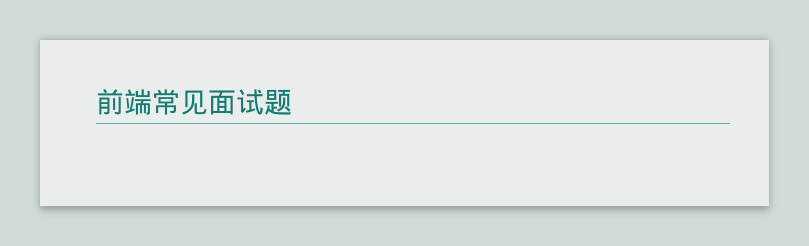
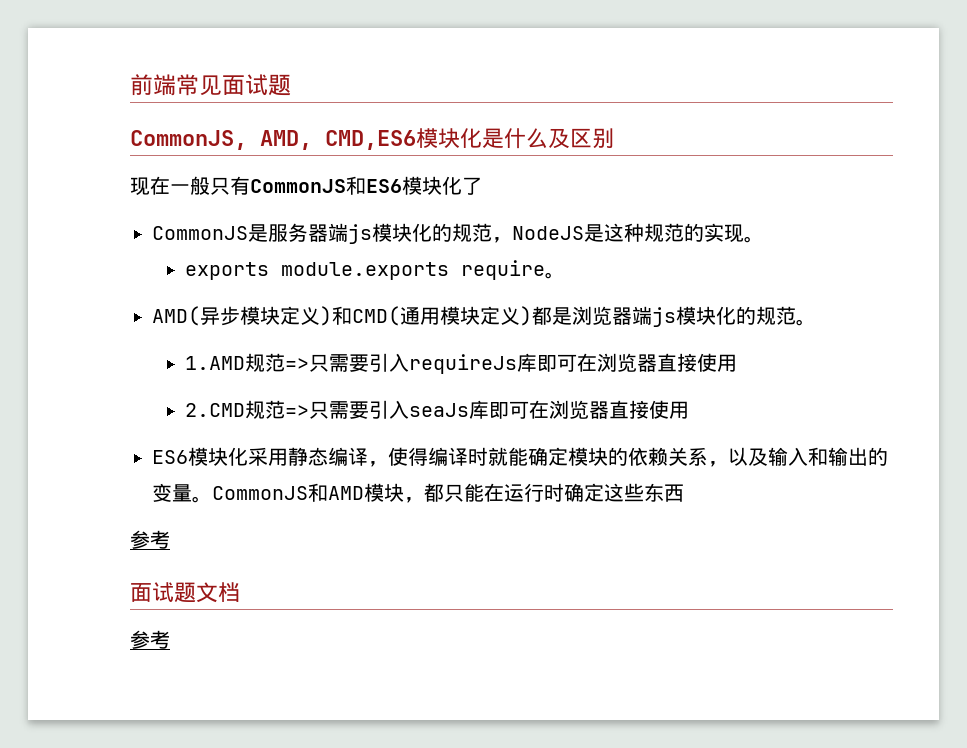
(292, 102) none -> [130,128,614,150] [130,176,482,196] [152,223,764,244] [184,260,565,280] [152,306,816,327] [184,353,737,374] [184,400,689,419] [152,447,888,467] [152,483,684,503] [130,530,170,549] [130,582,240,603] [130,630,170,649] // CommonJS, AMD, CMD,ES6模块化是什么及区别 // 现在一般只有CommonJS和ES6模块化了 // CommonJS是服务器端js模块化的规范，NodeJS是这种规范的实现。 // exports module.exports require。 // AMD(异步模块定义)和CMD(通用模块定义)都是浏览器端js模块化的规范。 // 1.AMD规范=>只需要引入requireJs库即可在浏览器直接使用 // 2.CMD规范=>只需要引入seaJs库即可在浏览器直接使用 // ES6模块化采用静态编译，使得编译时就能确定模块的依赖关系，以及输入和输出的变量。CommonJS和AMD模块，都只能在运行时确定这些东西 // 参考 // 面试题文档 // 参考

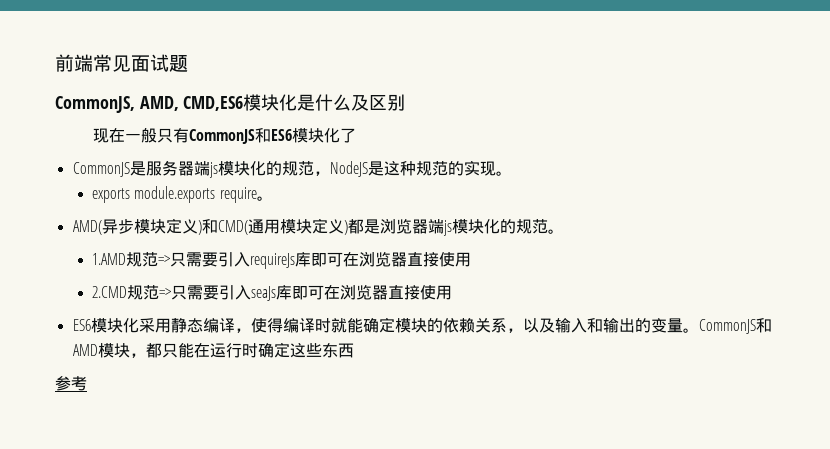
[130,582,240,603] [130,630,170,649] // 面试题文档 // 参考 -> (87, 383) none

